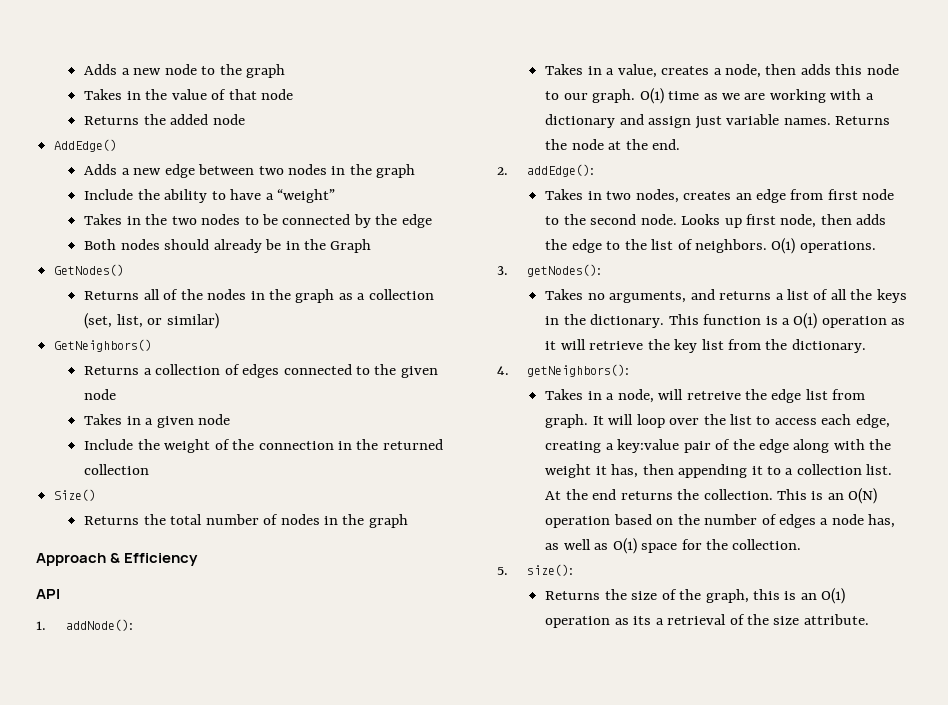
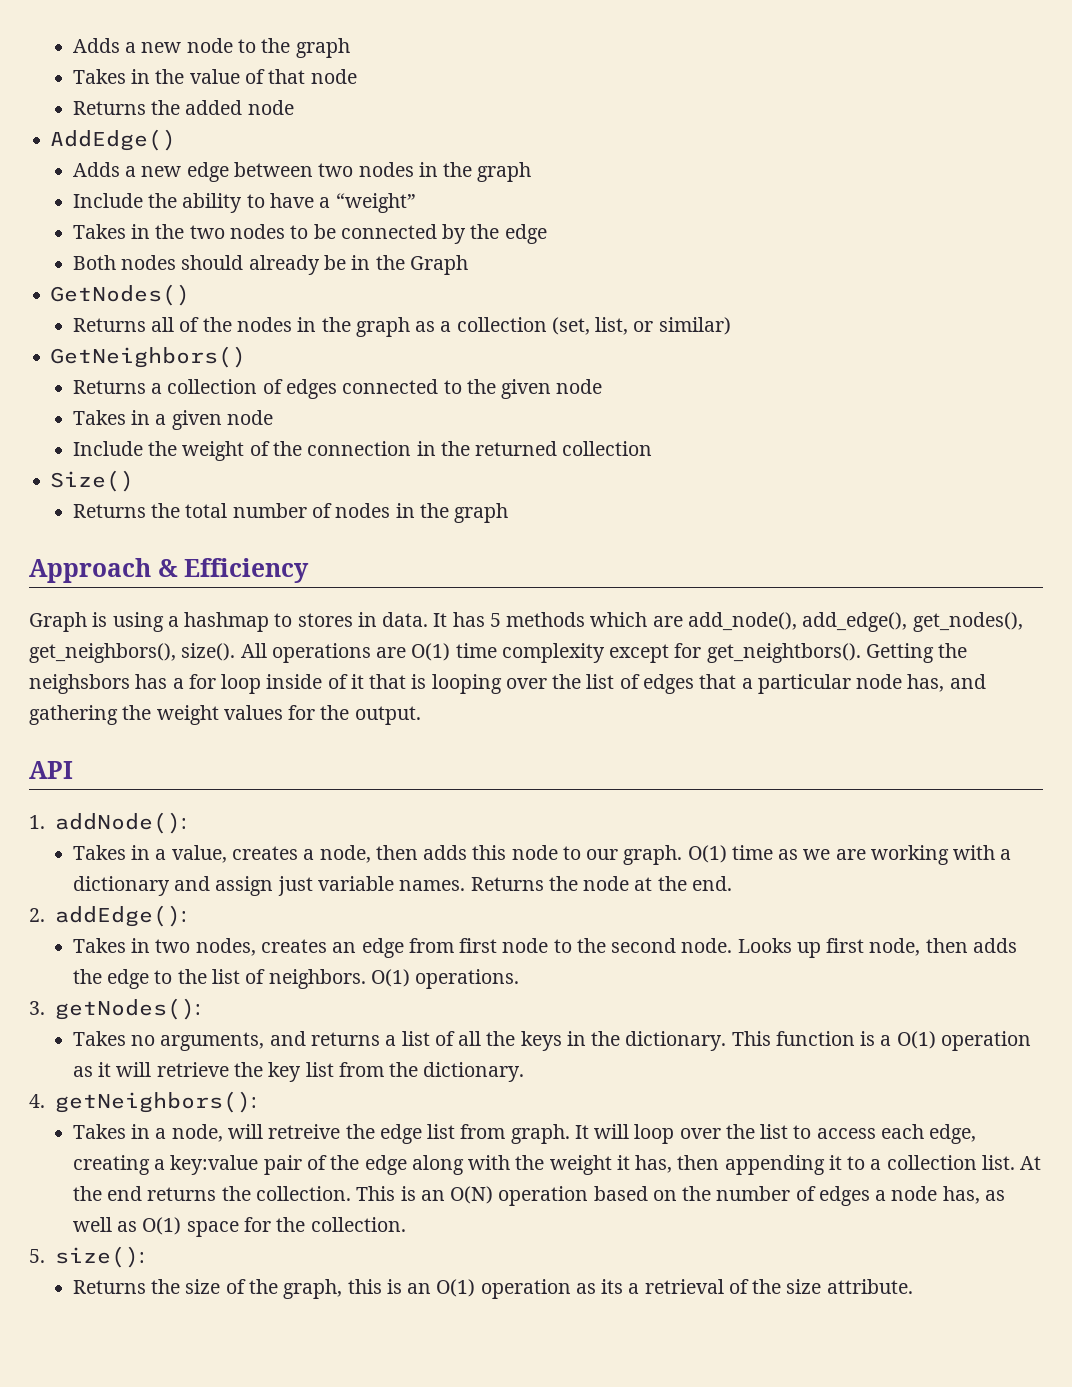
(199, 559) none -> [29,612,1023,632] [29,643,968,663] [29,674,986,694] [29,705,421,725] // Graph is using a hashmap to stores in data. It has 5 methods which are add_node(), add_edge(), get_nodes(), get_neighbors(), size(). All operations are O(1) time complexity except for get_neightbors(). Getting the neighsbors has a for loop inside of it that is looping over the list of edges that a particular node has, and gathering the weight values for the output.

